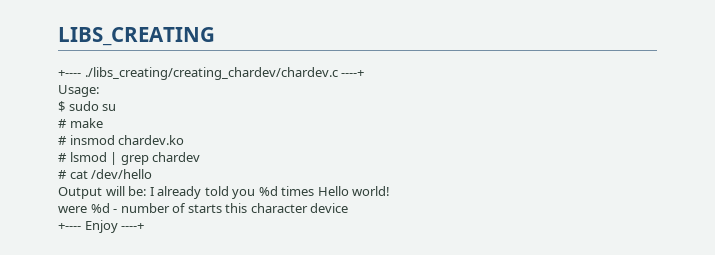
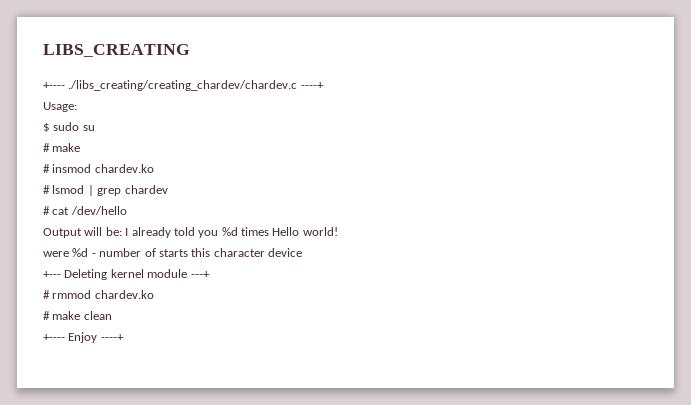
(349, 208) none -> [43,269,210,280] [43,290,154,299] [43,311,112,320] // +--- Deleting kernel module ---+ // # rmmod chardev.ko // # make clean

